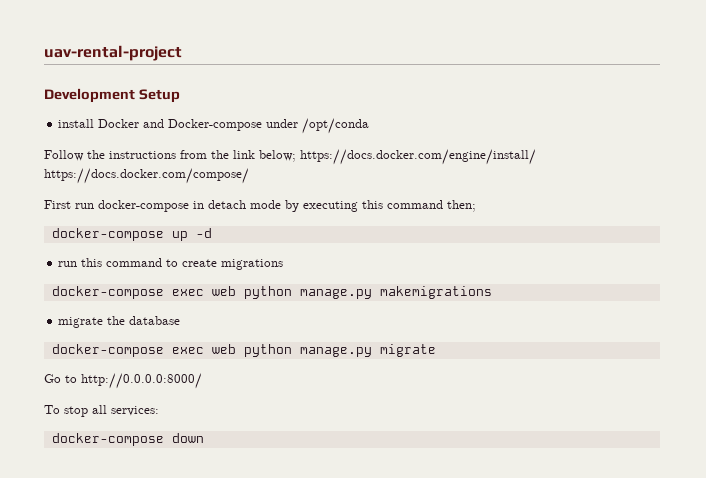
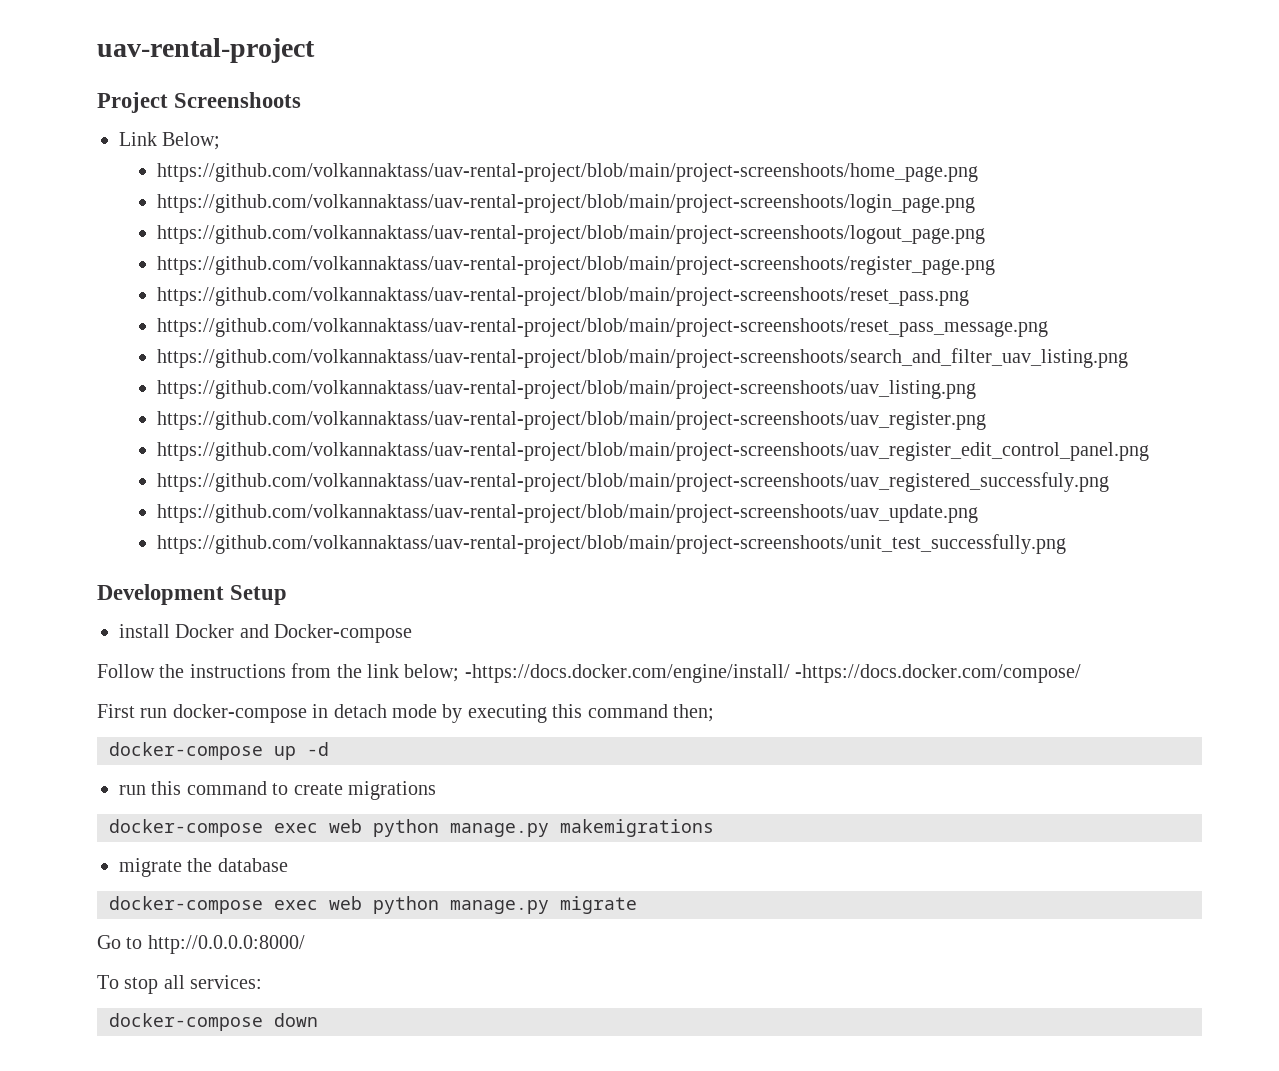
(182, 53) none -> [97,92,302,113] [119,132,221,150] [156,163,978,182] [156,194,975,213] [156,225,985,244] [156,256,995,275] [156,287,969,306] [156,318,1048,337] [156,348,1128,368] [156,380,976,399] [156,411,986,430] [156,442,1149,461] [156,472,1109,492] [156,504,978,523] [156,534,1066,554] // Project Screenshoots // Link Below; // https://github.com/volkannaktass/uav-rental-project/blob/main/project-screenshoots/home_page.png // https://github.com/volkannaktass/uav-rental-project/blob/main/project-screenshoots/login_page.png // https://github.com/volkannaktass/uav-rental-project/blob/main/project-screenshoots/logout_page.png // https://github.com/volkannaktass/uav-rental-project/blob/main/project-screenshoots/register_page.png // https://github.com/volkannaktass/uav-rental-project/blob/main/project-screenshoots/reset_pass.png // https://github.com/volkannaktass/uav-rental-project/blob/main/project-screenshoots/reset_pass_message.png // https://github.com/volkannaktass/uav-rental-project/blob/main/project-screenshoots/search_and_filter_uav_listing.png // https://github.com/volkannaktass/uav-rental-project/blob/main/project-screenshoots/uav_listing.png // https://github.com/volkannaktass/uav-rental-project/blob/main/project-screenshoots/uav_register.png // https://github.com/volkannaktass/uav-rental-project/blob/main/project-screenshoots/uav_register_edit_control_panel.png // https://github.com/volkannaktass/uav-rental-project/blob/main/project-screenshoots/uav_registered_successfuly.png // https://github.com/volkannaktass/uav-rental-project/blob/main/project-screenshoots/uav_update.png // https://github.com/volkannaktass/uav-rental-project/blob/main/project-screenshoots/unit_test_successfully.png
[266,118,370,134] under /opt/conda -> (413, 633) none
[300,149,536,165] [44,168,249,184] https://docs.docker.com/engine/install/ https://docs.docker.com/compose/ -> [464,664,1082,683] -https://docs.docker.com/engine/install/ -https://docs.docker.com/compose/

